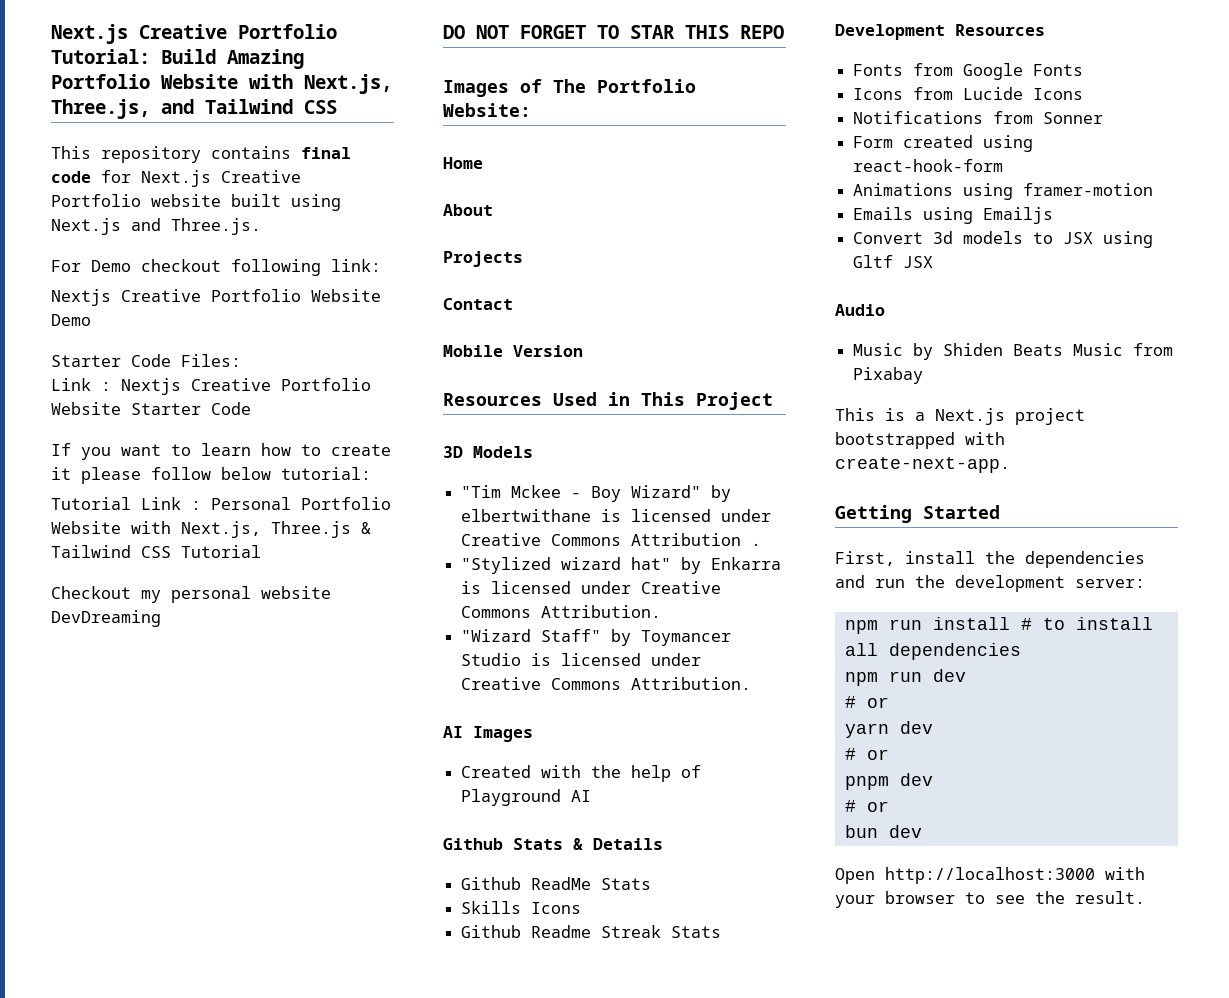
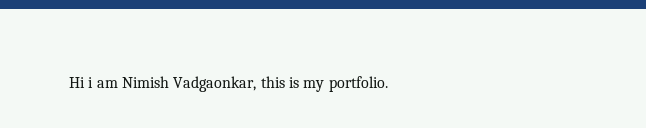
[51,24,337,44] [51,49,304,69] [51,74,392,94] [51,99,337,119] [51,146,351,163] [51,170,301,187] [51,194,341,211] [51,218,261,235] [51,259,381,276] [51,289,381,306] [51,314,91,326] [51,354,241,367] [51,378,371,395] [51,402,251,415] [51,443,391,460] [51,467,371,484] [51,497,391,510] [51,521,371,538] [51,545,261,558] [51,586,331,603] [51,610,161,627] [443,25,784,39] [443,79,696,97] [443,103,531,117] [443,157,483,169] [443,204,493,216] [443,251,523,267] [443,298,513,310] [443,345,583,357] [443,392,773,410] [443,446,533,458] [461,485,732,502] [461,509,772,522] [461,533,762,546] [461,557,782,574] [461,581,722,594] [461,605,662,618] [461,629,732,646] [461,653,702,666] [461,677,752,690] [443,726,533,742] [461,765,702,782] [461,789,592,806] [443,838,663,850] [461,877,652,890] [461,901,582,914] [461,925,722,938] [835,24,1045,40] [853,63,1084,80] [853,87,1084,100] [853,111,1104,124] [853,135,1034,152] [853,159,1004,172] [853,183,1154,200] [853,207,1054,224] [853,231,1154,248] [853,255,934,268] [835,304,885,316] [853,343,1174,360] [853,367,924,384] [835,408,1085,425] [835,432,1005,449] [835,457,1010,473] [835,505,1000,523] [835,551,1145,568] [835,575,1145,592] [844,617,1153,634] [844,643,1021,660] [844,669,966,686] [844,696,889,708] [844,721,933,738] [844,748,889,760] [844,773,933,790] [844,800,889,812] [844,825,922,838] [835,867,1145,884] [835,891,1145,908] Next.js Creative Portfolio Tutorial: Build Amazing Portfolio Website with Next.js, Three.js, and Tailwind CSS // This repository contains final code for Next.js Creative Portfolio website built using Next.js and Three.js. // For Demo checkout following link: // Nextjs Creative Portfolio Website Demo // Starter Code Files: // Link : Nextjs Creative Portfolio Website Starter Code // If you want to learn how to create it please follow below tutorial: // Tutorial Link : Personal Portfolio Website with Next.js, Three.js & Tailwind CSS Tutorial // Checkout my personal website DevDreaming // DO NOT FORGET TO STAR THIS REPO // Images of The Portfolio Website: // Home // About // Projects // Contact // Mobile Version // Resources Used in This Project // 3D Models // "Tim Mckee - Boy Wizard" by elbertwithane is licensed under Creative Commons Attribution . // "Stylized wizard hat" by Enkarra is licensed under Creative Commons Attribution. // "Wizard Staff" by Toymancer Studio is licensed under Creative Commons Attribution. // AI Images // Created with the help of Playground AI // Github Stats & Details // Github ReadMe Stats // Skills Icons // Github Readme Streak Stats // Development Resources // Fonts from Google Fonts // Icons from Lucide Icons // Notifications from Sonner // Form created using react-hook-form // Animations using framer-motion // Emails using Emailjs // Convert 3d models to JSX using Gltf JSX // Audio // Music by Shiden Beats Music from Pixabay // This is a Next.js project bootstrapped with create-next-app. // Getting Started // First, install the dependencies and run the development server: // npm run install # to install all dependencies // npm run dev // # or // yarn dev // # or // pnpm dev // # or // bun dev // Open http://localhost:3000 with your browser to see the result. -> [69,76,388,92] Hi i am Nimish Vadgaonkar, this is my portfolio.

